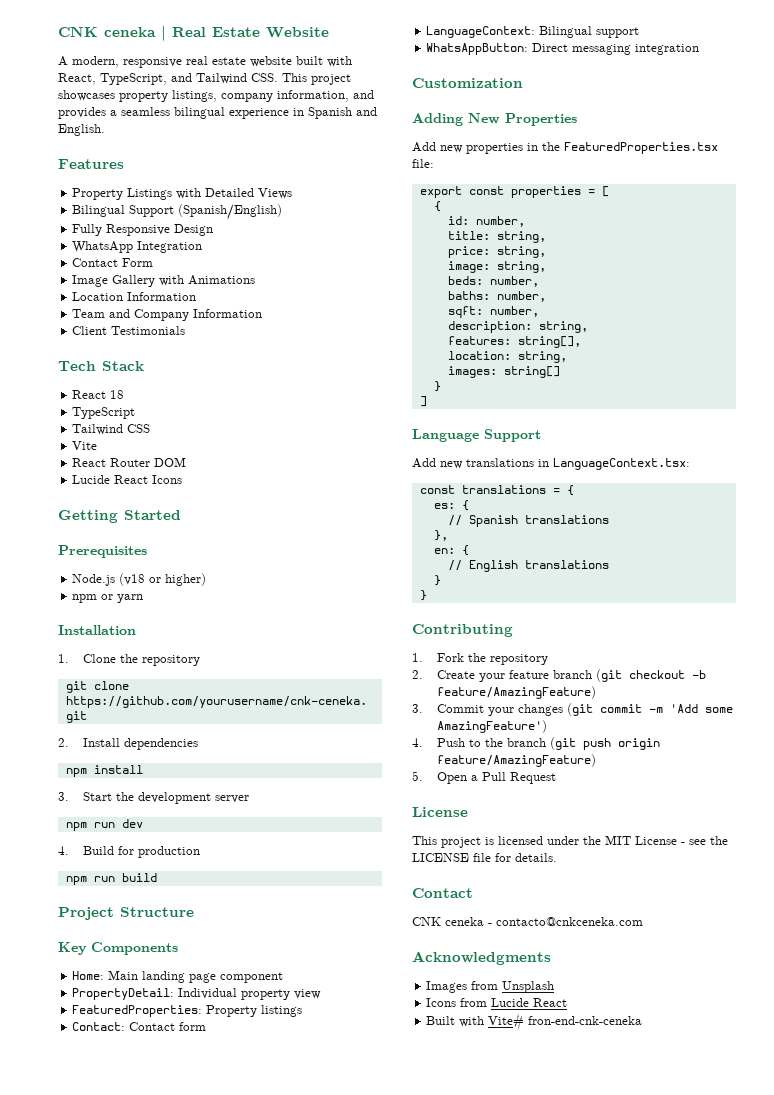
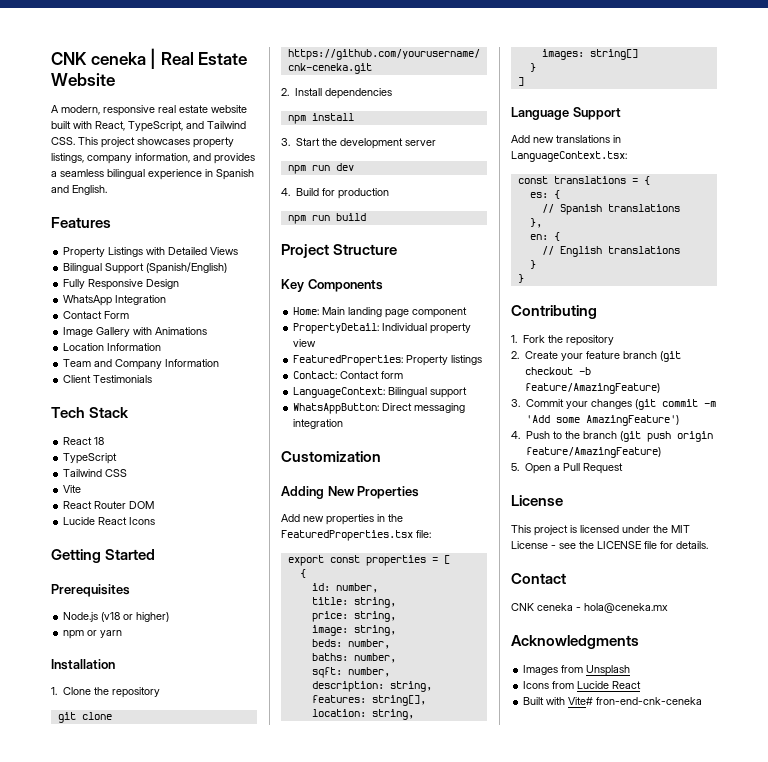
[496,917,643,926] contacto@cnkceneka.com -> [584,603,668,613] hola@ceneka.mx

